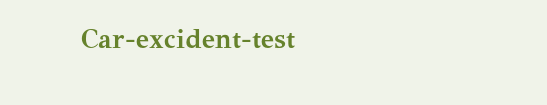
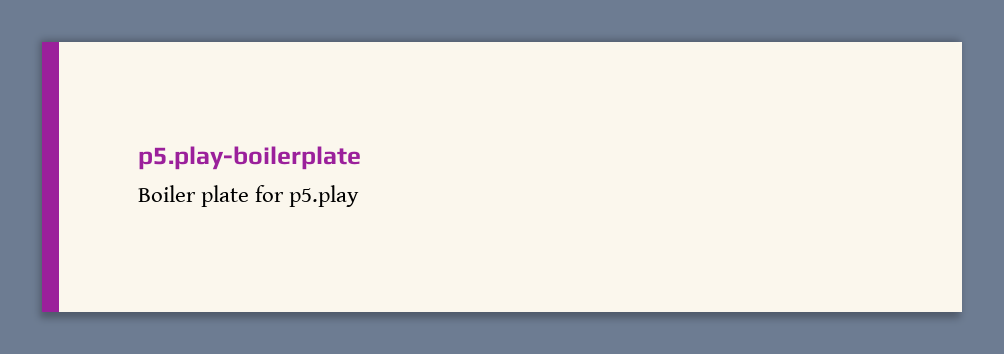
[81,28,295,49] Car-excident-test -> [138,146,361,170] [138,185,360,207] p5.play-boilerplate // Boiler plate for p5.play

